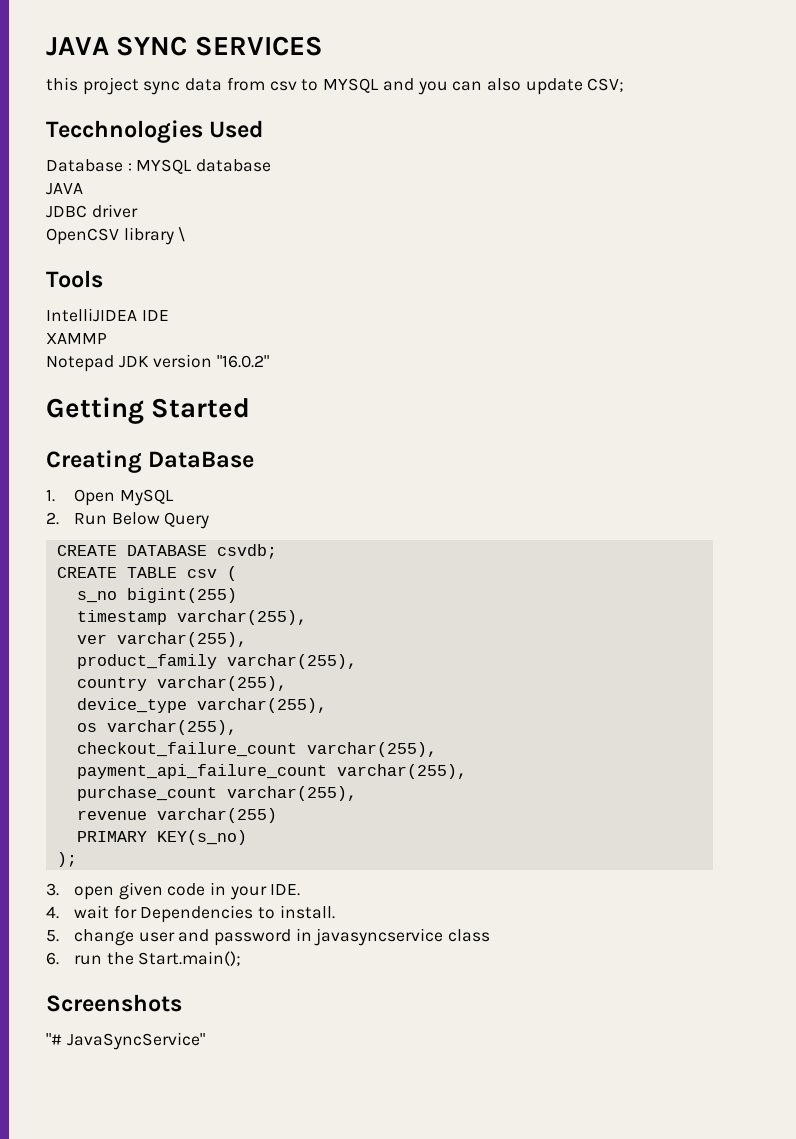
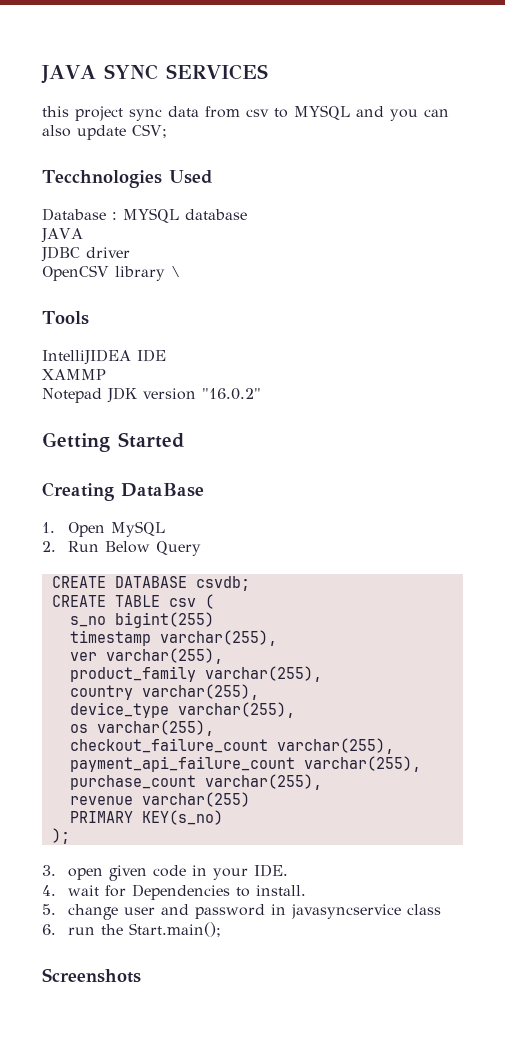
[46,1032,205,1050] // "# JavaSyncService" -> (141, 975) none

